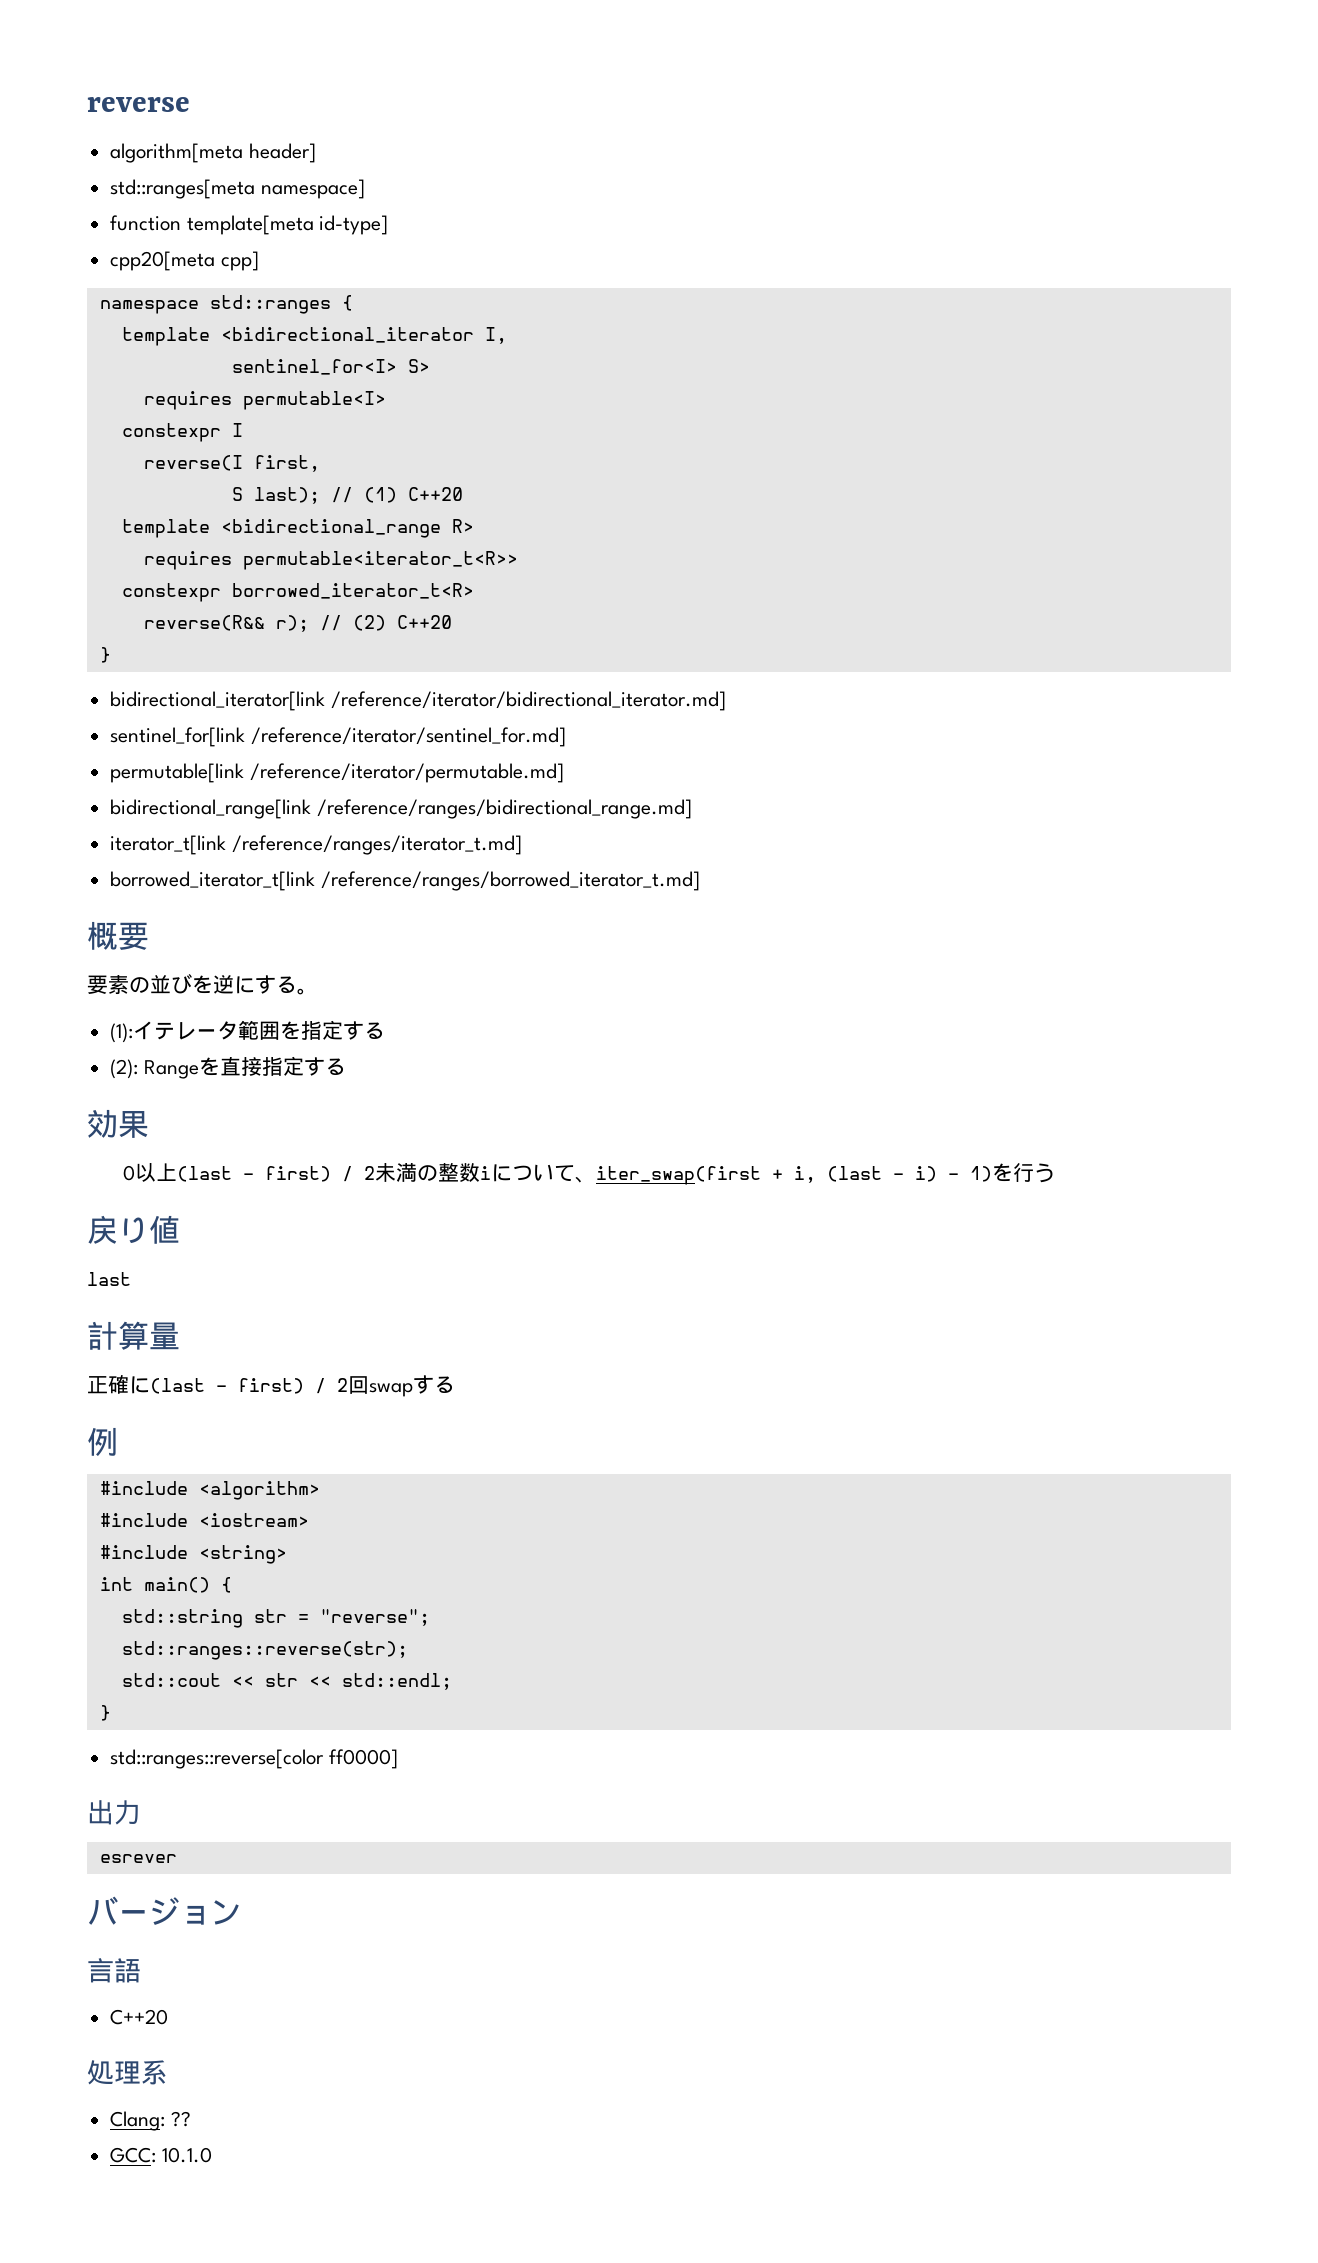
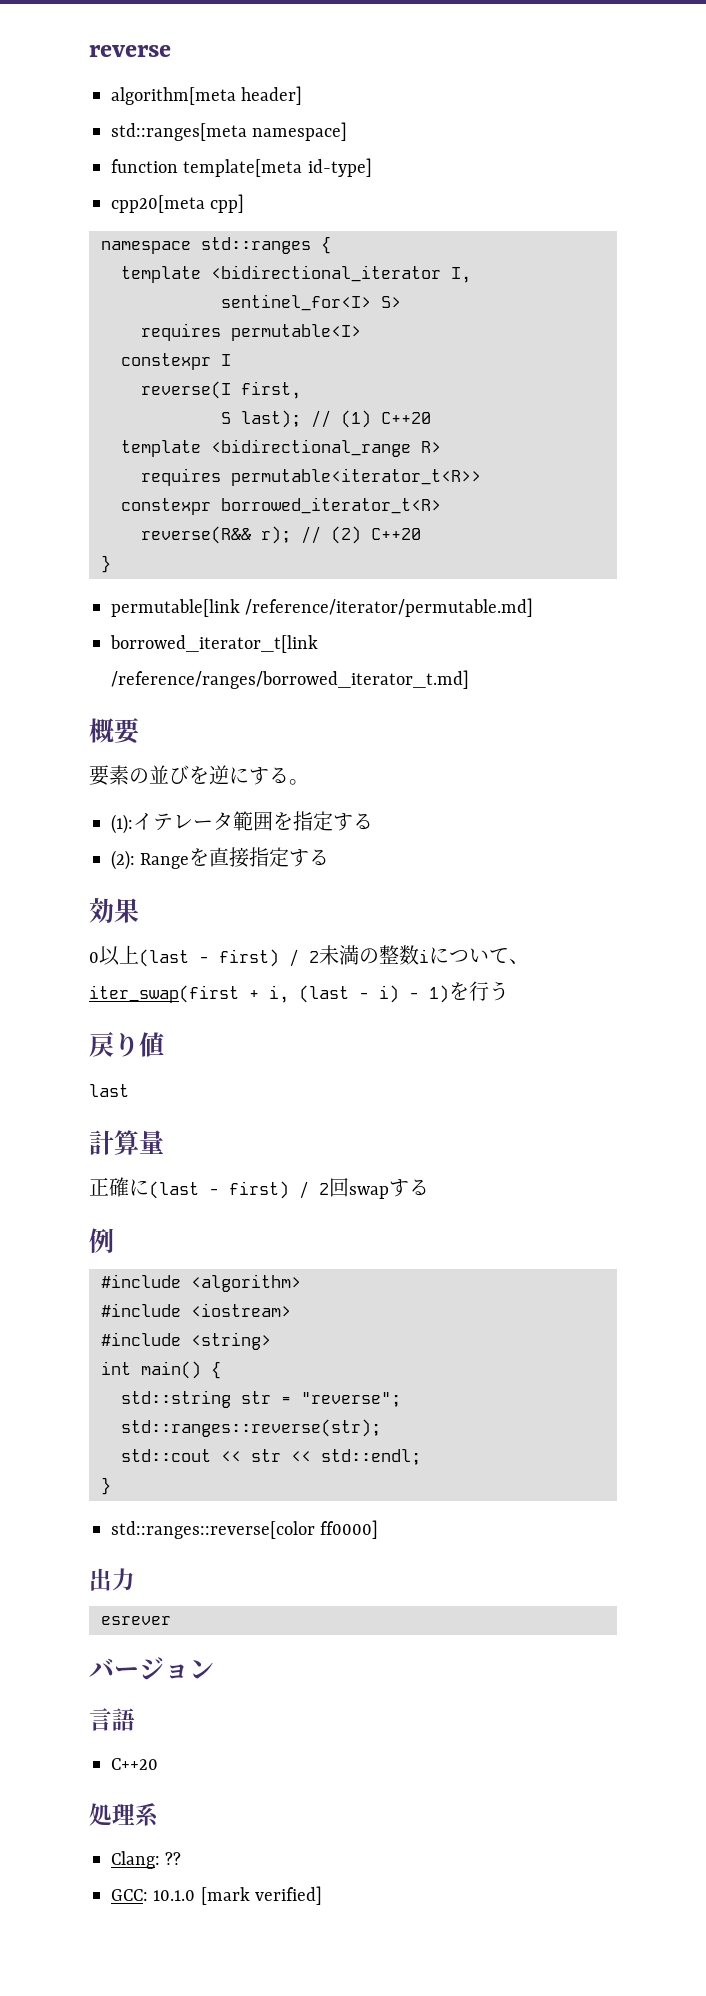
[110,691,726,711] [110,727,566,747] [110,763,564,783] [110,799,692,819] [110,835,522,855] bidirectional_iterator[link /reference/iterator/bidirectional_iterator.md] // sentinel_for[link /reference/iterator/sentinel_for.md] // permutable[link /reference/iterator/permutable.md] // bidirectional_range[link /reference/ranges/bidirectional_range.md] // iterator_t[link /reference/ranges/iterator_t.md] -> [111,598,534,617] permutable[link /reference/iterator/permutable.md]
(212, 2155) none -> [200,1886,323,1905] [mark verified]

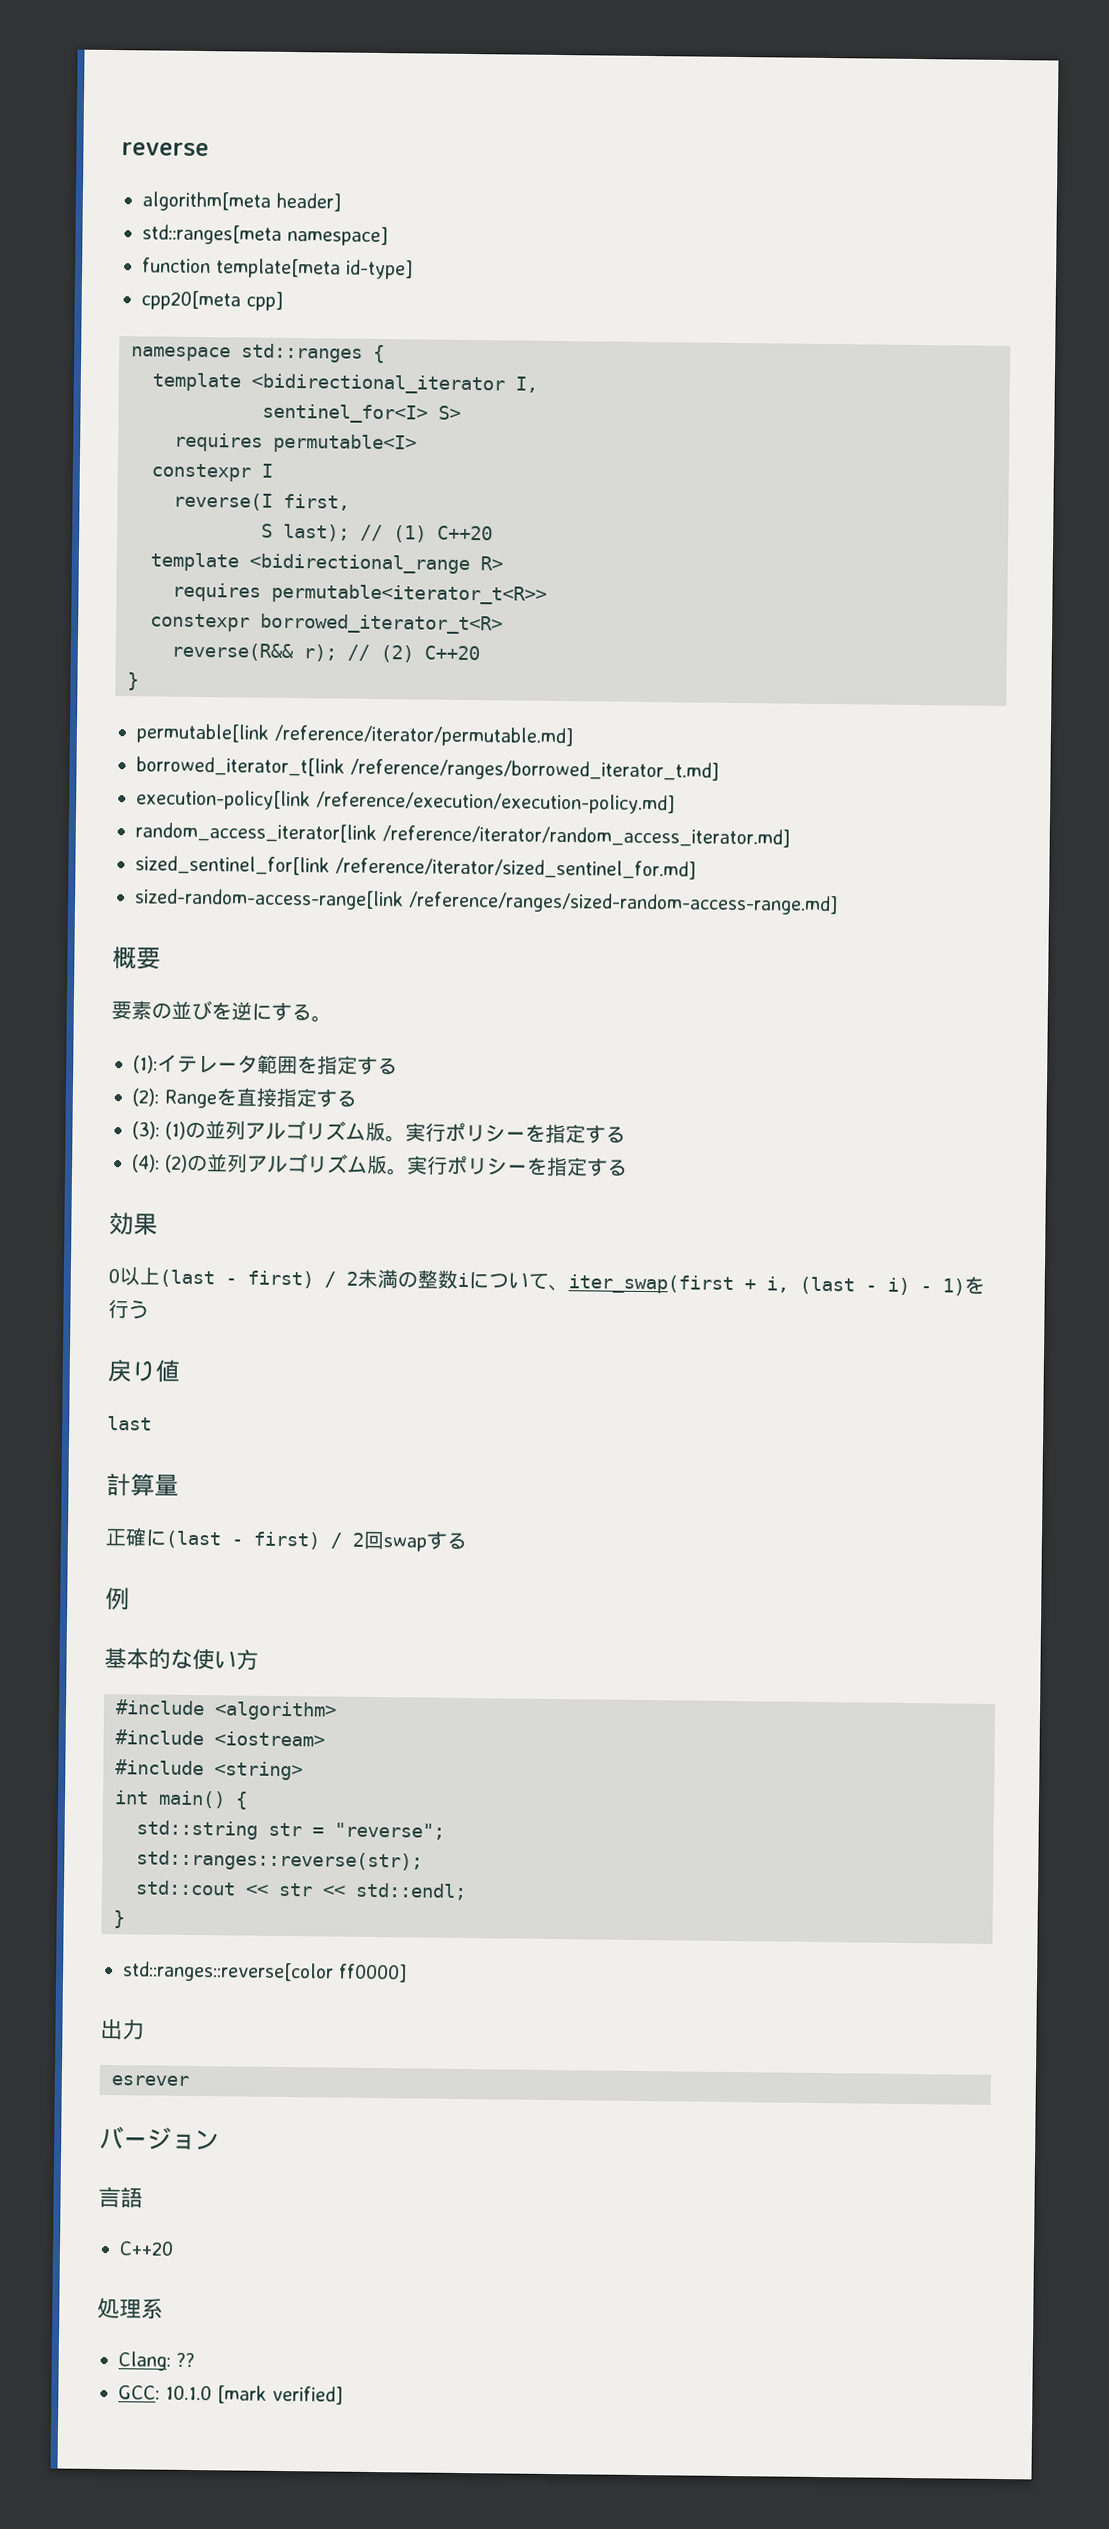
(469, 679) none -> [136,789,676,815] [135,822,791,848] [135,855,697,880] [134,888,839,916] // execution-policy[link /reference/execution/execution-policy.md] // random_access_iterator[link /reference/iterator/random_access_iterator.md] // sized_sentinel_for[link /reference/iterator/sized_sentinel_for.md] // sized-random-access-range[link /reference/ranges/sized-random-access-range.md]
(330, 857) none -> [132,1119,626,1144] [132,1153,628,1177] // (3): (1)の並列アルゴリズム版。実行ポリシーを指定する // (4): (2)の並列アルゴリズム版。実行ポリシーを指定する
(114, 1240) none -> [104,1647,259,1670] // 基本的な使い方

